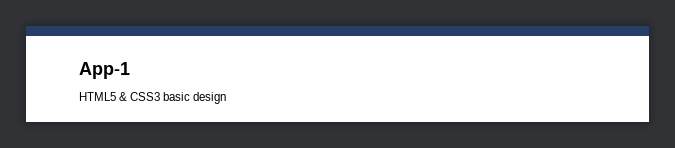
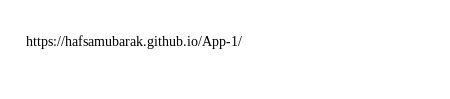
[79,62,130,79] [79,92,227,104] App-1 // HTML5 & CSS3 basic design -> [26,35,242,49] https://hafsamubarak.github.io/App-1/

